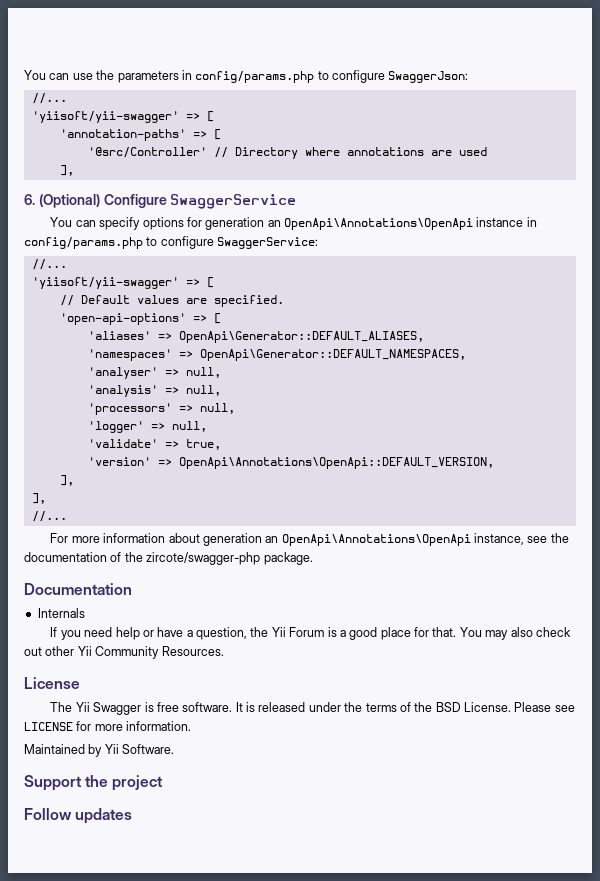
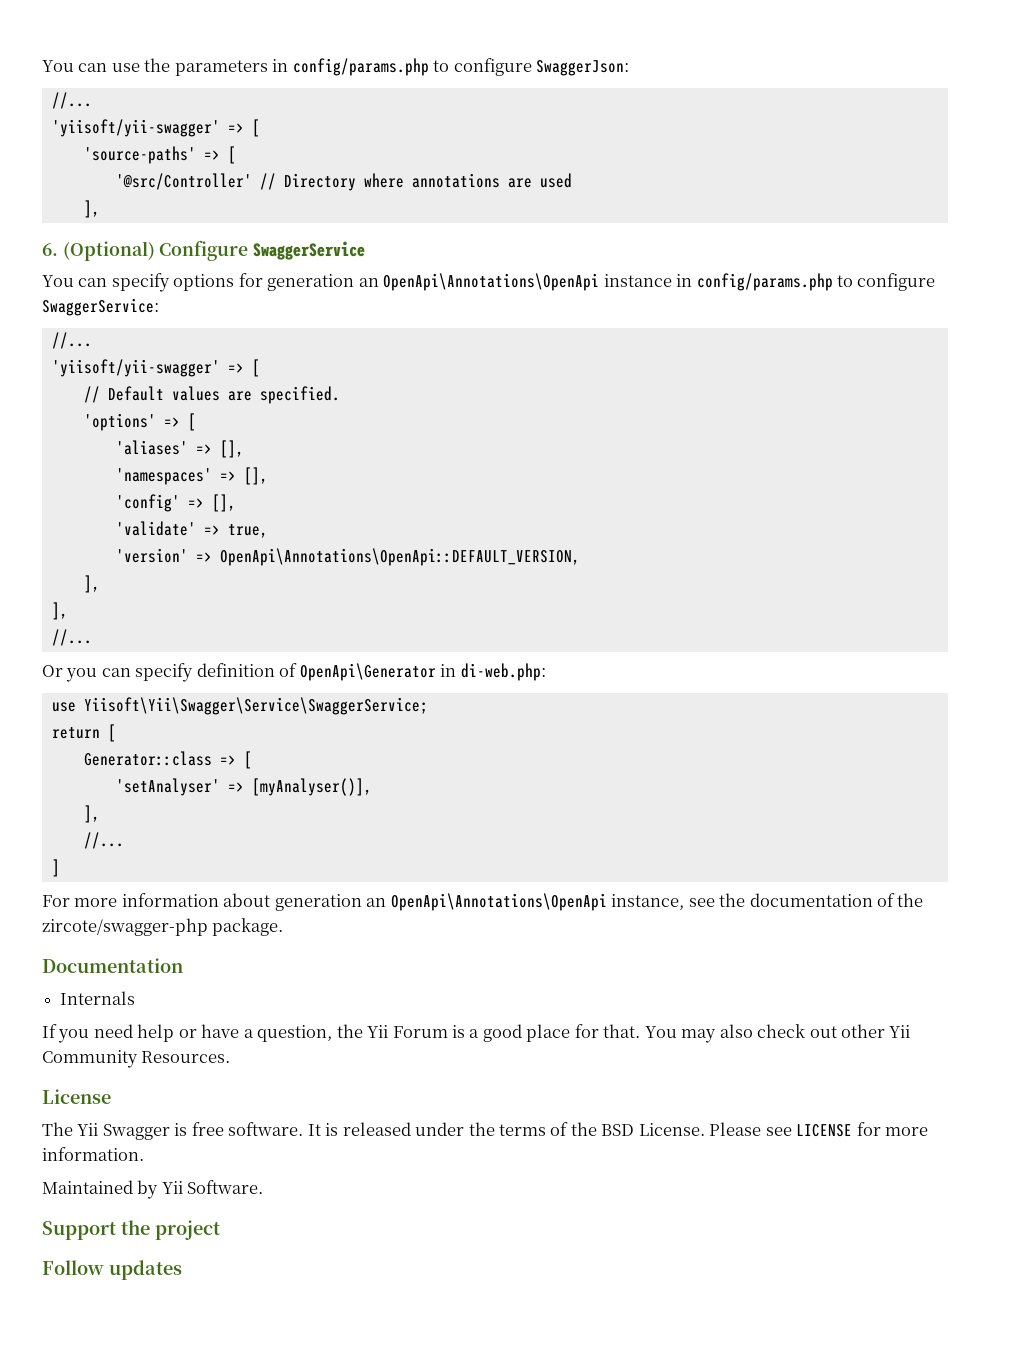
[59,129,186,141] 'annotation-paths' -> [83,146,196,164] 'source-paths'
[59,313,186,325] 'open-api-options' -> [83,413,156,431] 'options'
[178,331,424,343] OpenApi\Generator::DEFAULT_ALIASES, -> [219,440,244,458] [],
[199,349,466,361] [87,367,221,379] [87,385,221,397] [87,403,235,415] [87,421,207,433] OpenApi\Generator::DEFAULT_NAMESPACES, // 'analyser' => null, // 'analysis' => null, // 'processors' => null, // 'logger' => null, -> [243,467,268,485] [115,494,236,512] [], // 'config' => [],
(67, 516) none -> [42,663,546,682] [51,697,428,715] [51,724,116,742] [83,751,252,769] [115,778,372,796] [83,805,100,823] [83,832,124,849] [51,859,60,877] // Or you can specify definition of OpenApi\Generator in di-web.php: // use Yiisoft\Yii\Swagger\Service\SwaggerService; // return [ // Generator::class => [ // 'setAnalyser' => [myAnalyser()], // ], // //... // ]

